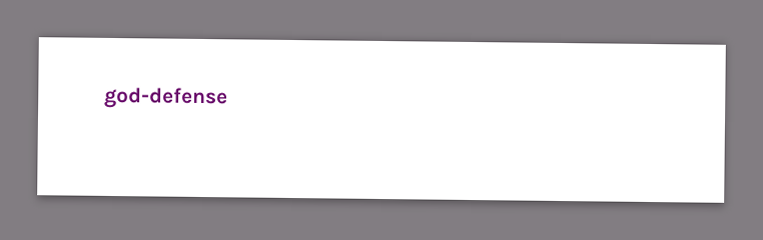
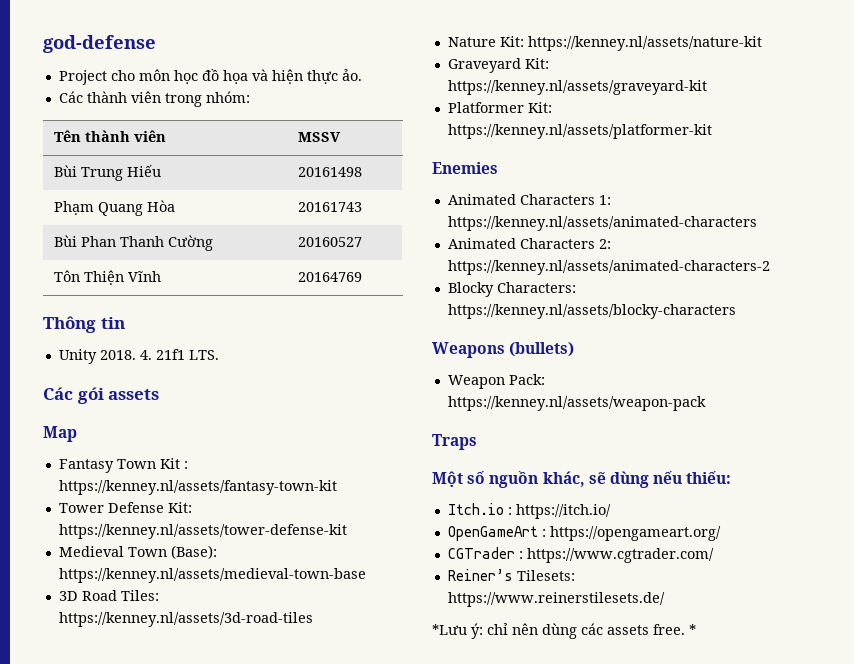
(228, 98) none -> [58,69,362,85] [58,91,250,107] [54,130,167,142] [298,132,342,142] [54,165,162,181] [298,167,363,177] [54,200,176,216] [298,202,363,212] [54,235,214,251] [298,237,363,247] [54,270,162,285] [298,272,363,282] [43,316,125,333] [58,349,219,364] [43,387,160,404] [43,426,77,442] [58,458,188,473] [58,480,337,495] [58,502,192,513] [58,524,347,539] [58,545,217,559] [58,568,366,583] [58,590,159,601] [58,612,313,627] [447,36,762,51] [447,58,549,73] [447,80,707,95] [447,102,552,113] [447,124,712,139] [432,162,498,174] [447,194,611,205] [447,216,757,231] [447,238,611,249] [447,260,770,275] [447,282,576,297] [447,304,736,319] [432,342,575,358] [447,374,545,389] [447,396,706,411] [432,434,477,450] [432,471,732,488] [447,503,611,519] [447,526,721,541] [447,547,714,563] [447,569,575,581] [447,592,665,607] [432,623,696,639] // Project cho môn học đồ họa và hiện thực ảo. // Các thành viên trong nhóm: // Tên thành viên | MSSV // Bùi Trung Hiếu | 20161498 // Phạm Quang Hòa | 20161743 // Bùi Phan Thanh Cường | 20160527 // Tôn Thiện Vĩnh | 20164769 // Thông tin // Unity 2018. 4. 21f1 LTS. // Các gói assets // Map // Fantasy Town Kit : https://kenney.nl/assets/fantasy-town-kit // Tower Defense Kit: https://kenney.nl/assets/tower-defense-kit // Medieval Town (Base): https://kenney.nl/assets/medieval-town-base // 3D Road Tiles: https://kenney.nl/assets/3d-road-tiles // Nature Kit: https://kenney.nl/assets/nature-kit // Graveyard Kit: https://kenney.nl/assets/graveyard-kit // Platformer Kit: https://kenney.nl/assets/platformer-kit // Enemies // Animated Characters 1: https://kenney.nl/assets/animated-characters // Animated Characters 2: https://kenney.nl/assets/animated-characters-2 // Blocky Characters: https://kenney.nl/assets/blocky-characters // Weapons (bullets) // Weapon Pack: https://kenney.nl/assets/weapon-pack // Traps // Một số nguồn khác, sẽ dùng nếu thiếu: // Itch.io : https://itch.io/ // OpenGameArt : https://opengameart.org/ // CGTrader : https://www.cgtrader.com/ // Reiner’s Tilesets: https://www.reinerstilesets.de/ // *Lưu ý: chỉ nên dùng các assets free. *

